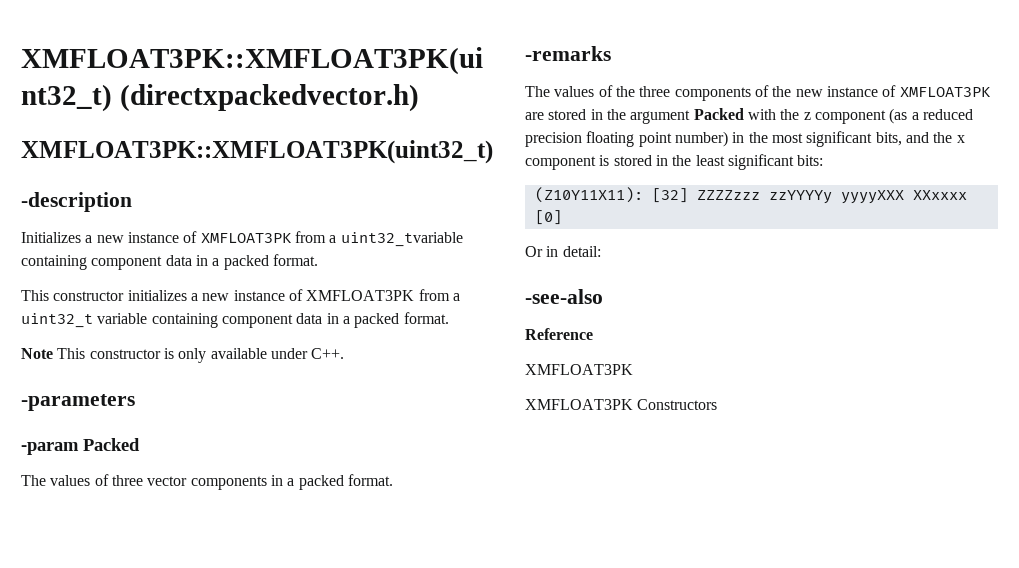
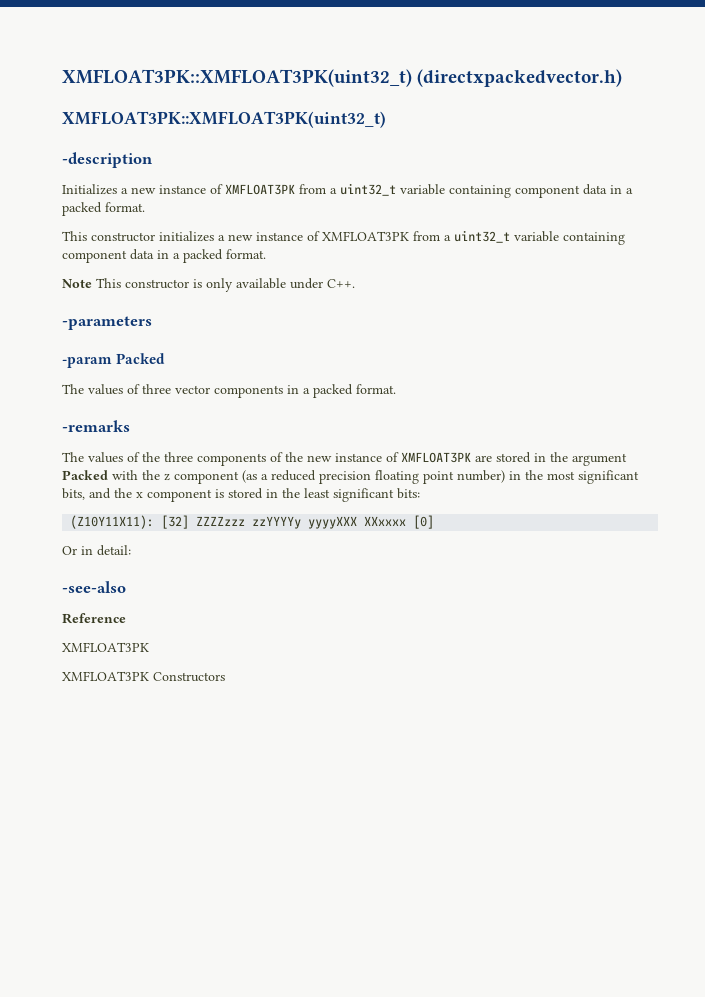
[340,232,463,247] uint32_tvariable -> [340,183,445,196] uint32_t variable

